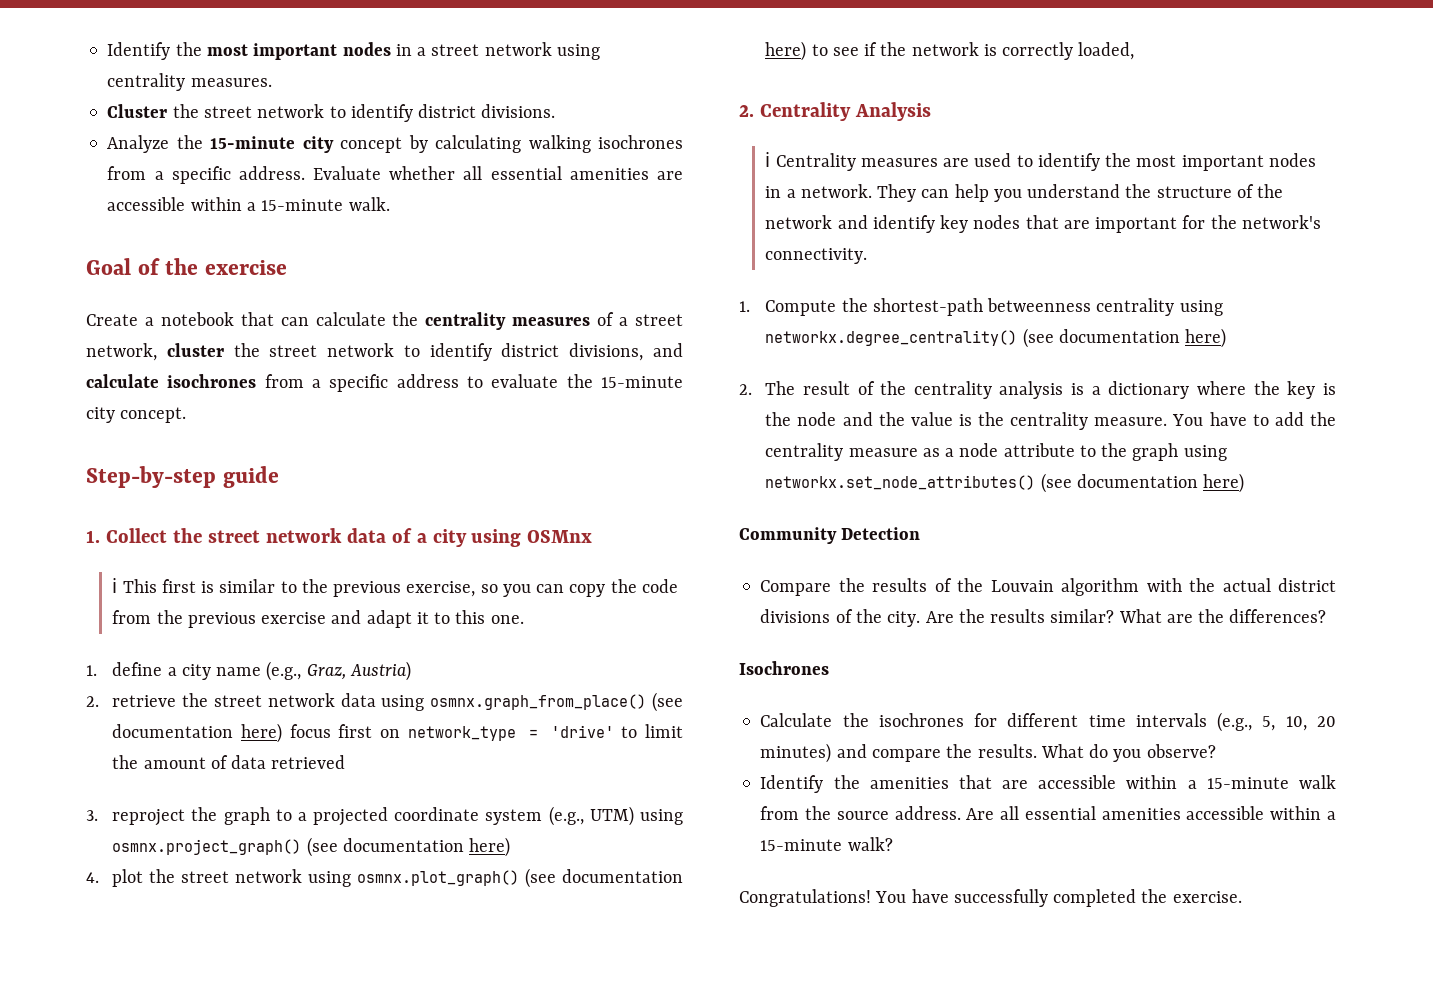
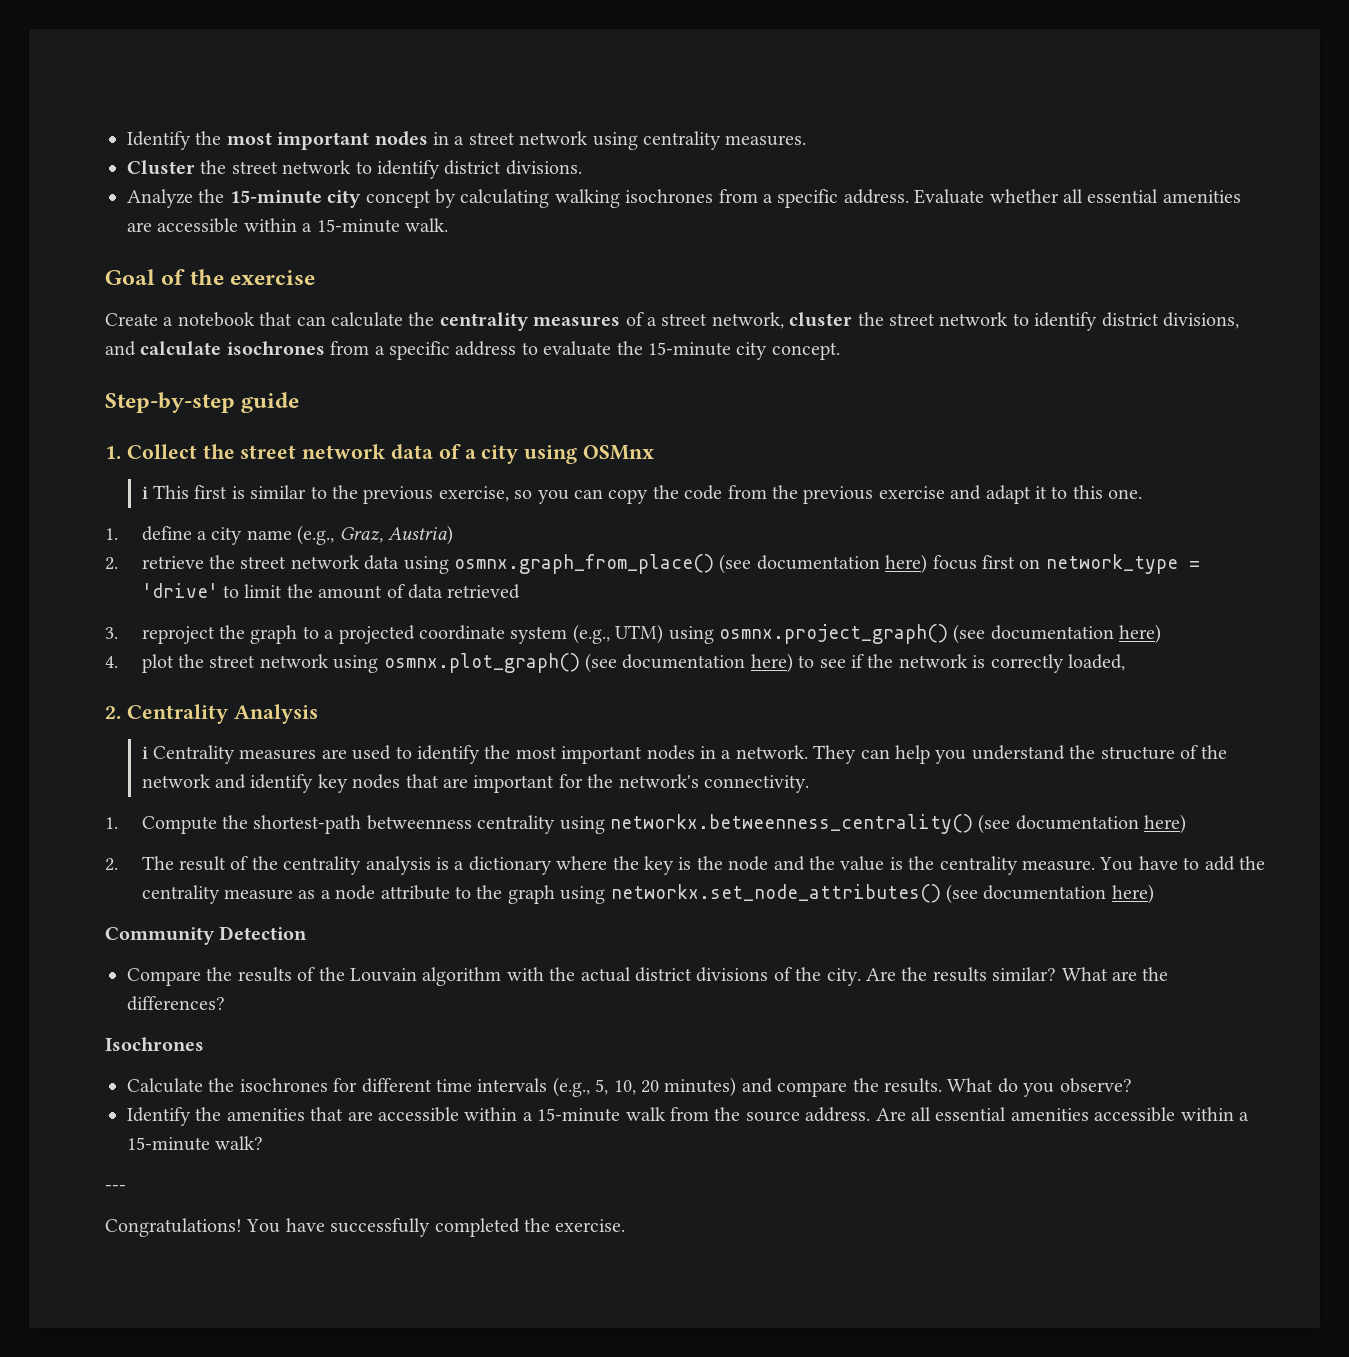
[765,330,1018,346] networkx.degree_centrality() -> [610,814,974,834] networkx.betweenness_centrality()
(893, 844) none -> [105,1185,126,1191] // ---

